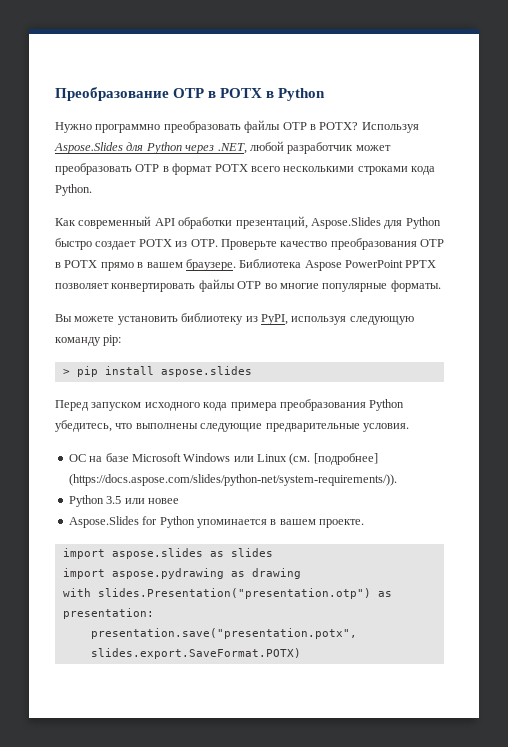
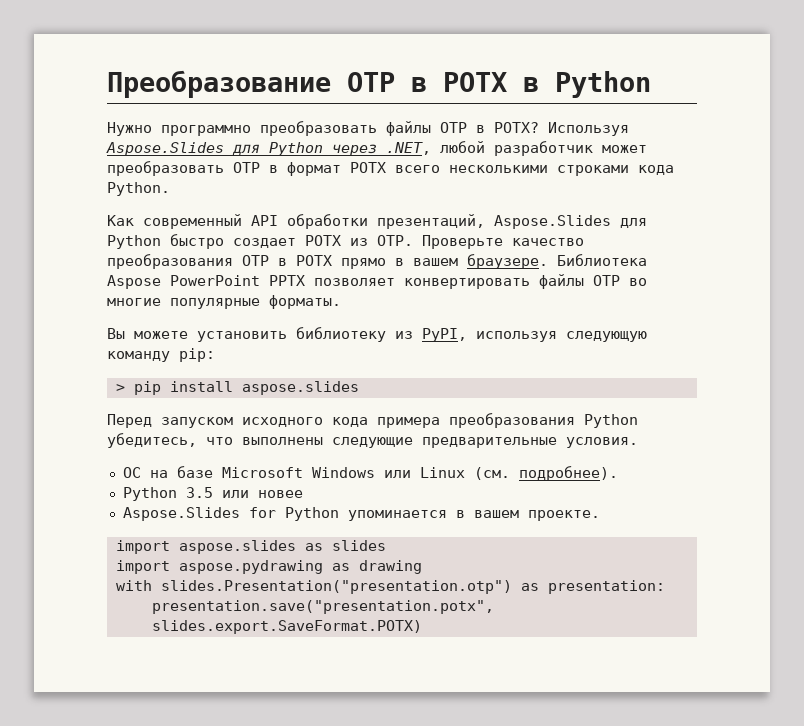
[313,453,378,465] [68,474,397,486] [подробнее] (https://docs.aspose.com/slides/python-net/system-requirements/)). -> [518,466,618,481] подробнее).

